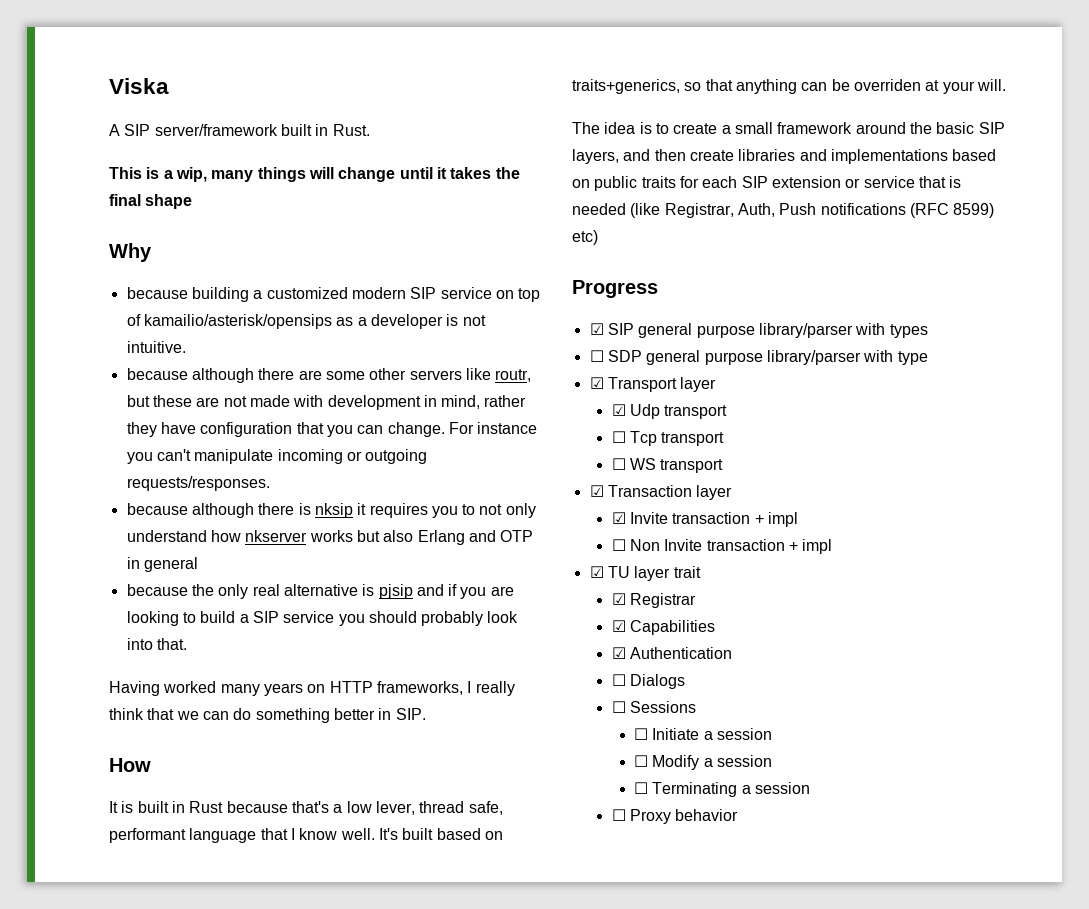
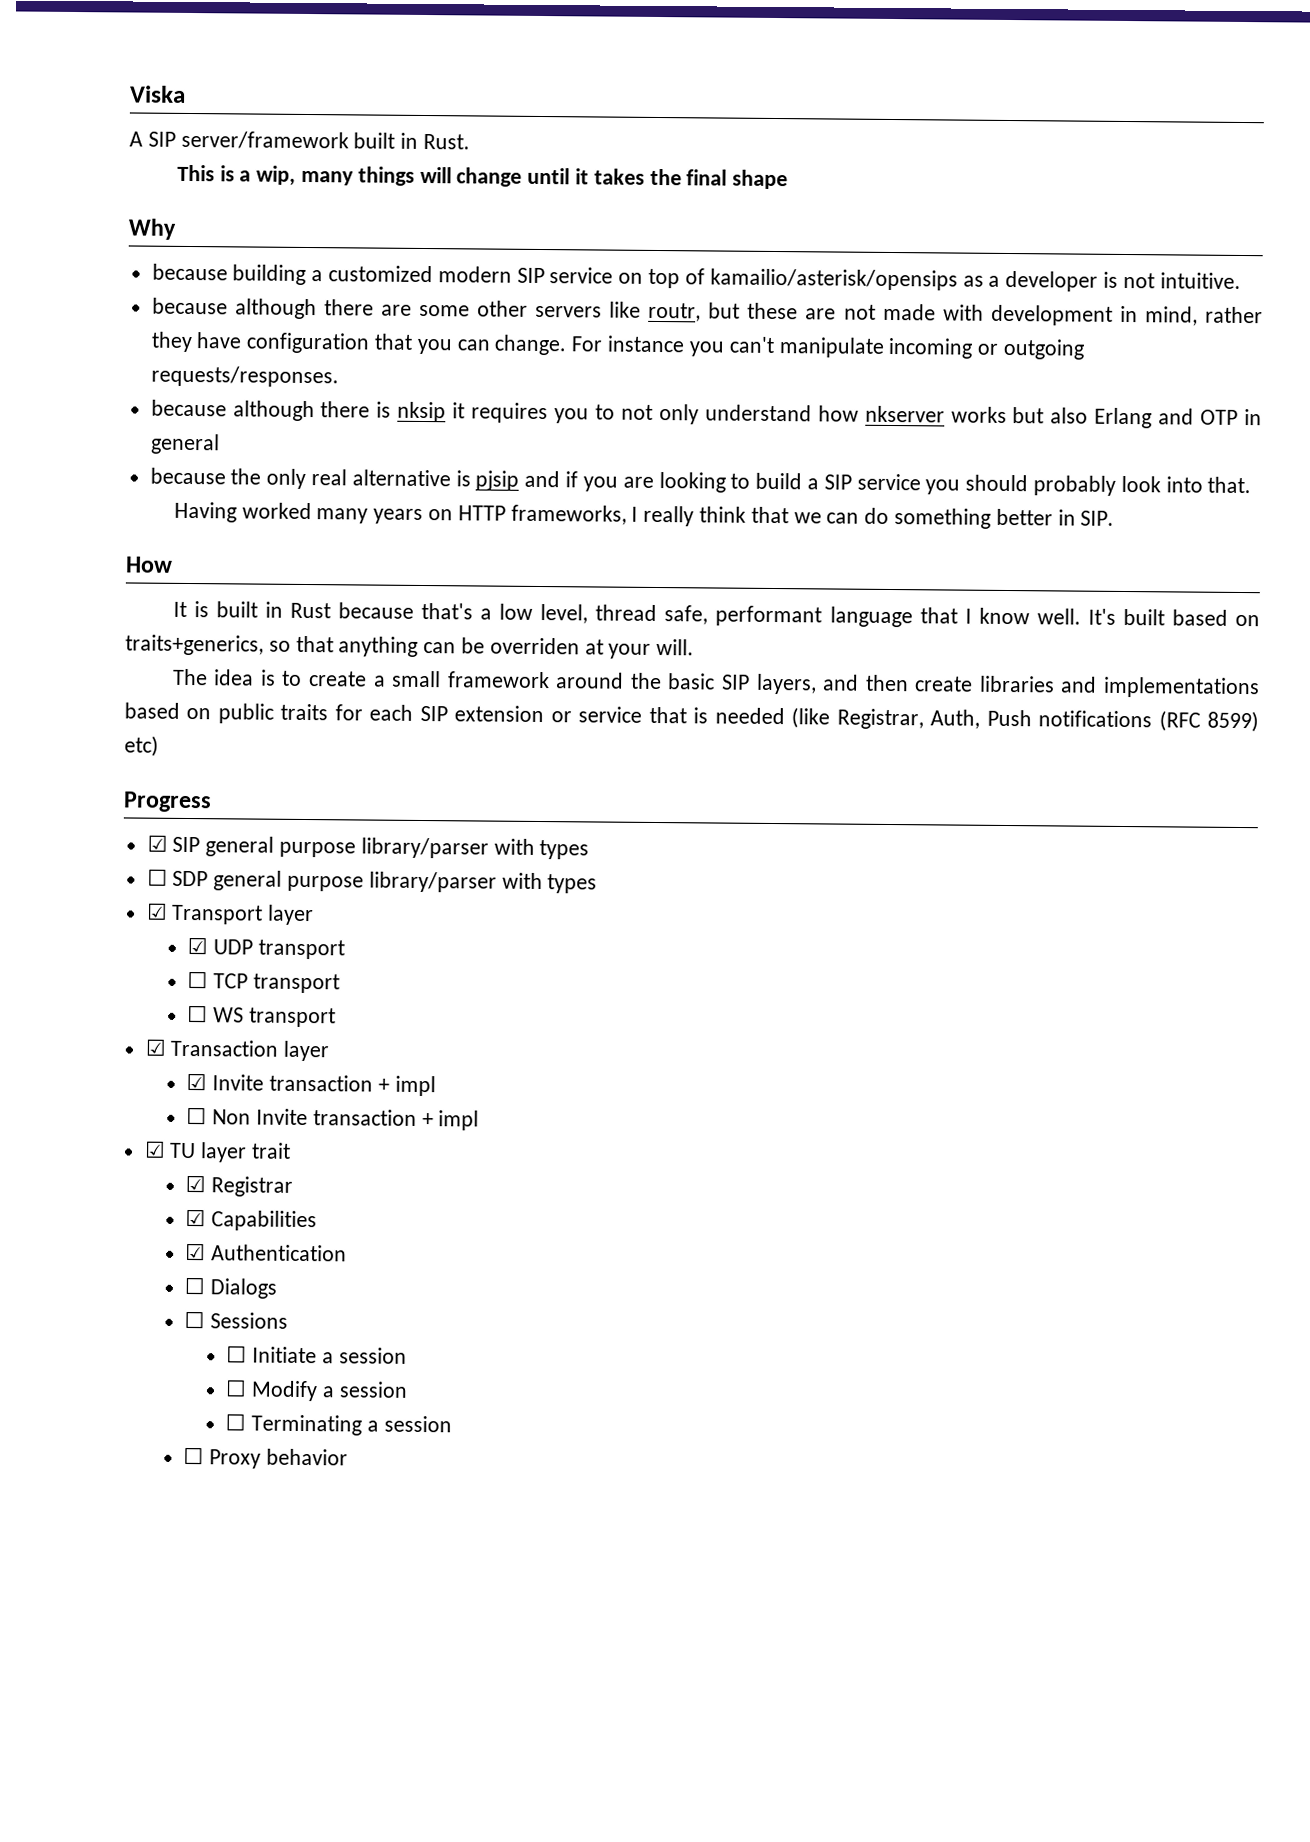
[375,801,415,815] lever, -> [540,604,589,624] level,
[897,351,928,365] type -> [547,874,598,894] types
[630,404,728,419] [611,431,658,446] Udp transport // ☐ Tcp -> [213,939,346,960] [187,971,249,989] UDP transport // ☐ TCP

